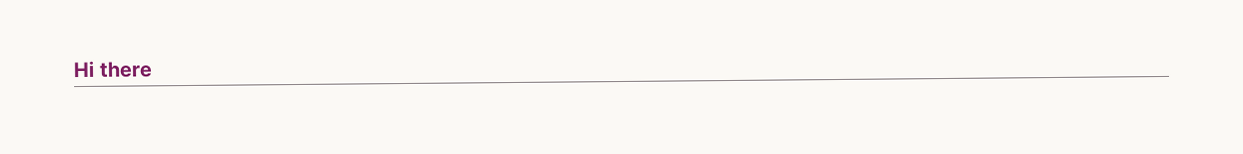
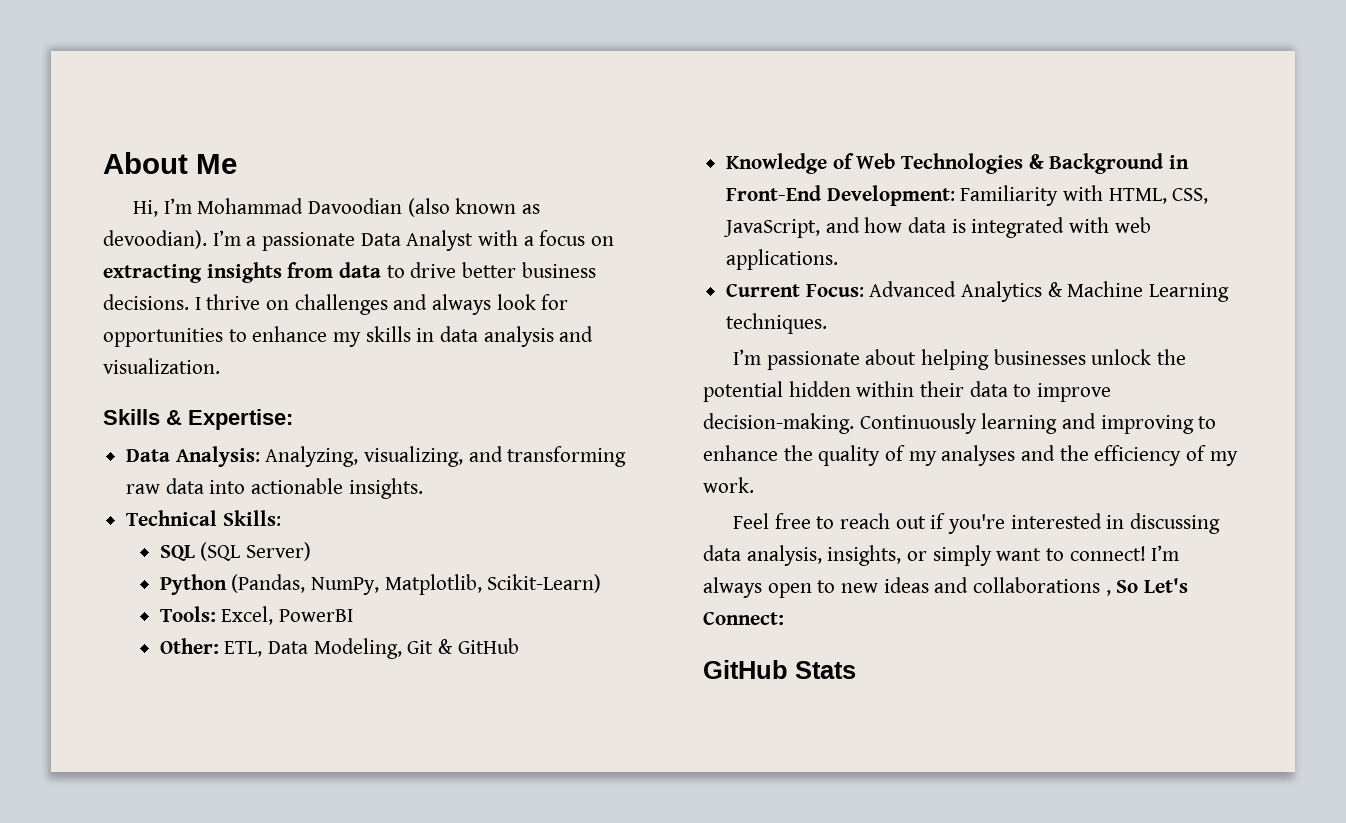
[73,60,152,78] Hi there -> [103,152,237,174] [132,198,540,217] [103,230,615,251] [103,262,596,283] [103,294,569,315] [103,326,594,347] [103,358,220,374] [103,409,293,430] [126,446,627,467] [126,478,423,499] [126,510,281,526] [159,542,311,561] [159,574,602,595] [159,606,353,625] [159,638,519,659] [726,153,1190,174] [726,185,1209,206] [723,217,1151,238] [726,249,839,270] [726,281,1230,302] [726,313,828,334] [732,349,1186,370] [703,381,1112,402] [703,413,1217,434] [703,445,1238,466] [703,477,754,493] [732,513,1220,534] [703,545,1180,566] [703,577,1189,598] [703,612,784,625] [703,660,856,679] About Me // Hi, I’m Mohammad Davoodian (also known as devoodian). I’m a passionate Data Analyst with a focus on extracting insights from data to drive better business decisions. I thrive on challenges and always look for opportunities to enhance my skills in data analysis and visualization. // Skills & Expertise: // Data Analysis: Analyzing, visualizing, and transforming raw data into actionable insights. // Technical Skills: // SQL (SQL Server) // Python (Pandas, NumPy, Matplotlib, Scikit-Learn) // Tools: Excel, PowerBI // Other: ETL, Data Modeling, Git & GitHub // Knowledge of Web Technologies & Background in Front-End Development: Familiarity with HTML, CSS, JavaScript, and how data is integrated with web applications. // Current Focus: Advanced Analytics & Machine Learning techniques. // I’m passionate about helping businesses unlock the potential hidden within their data to improve decision-making. Continuously learning and improving to enhance the quality of my analyses and the efficiency of my work. // Feel free to reach out if you're interested in discussing data analysis, insights, or simply want to connect! I’m always open to new ideas and collaborations , So Let's Connect: // GitHub Stats

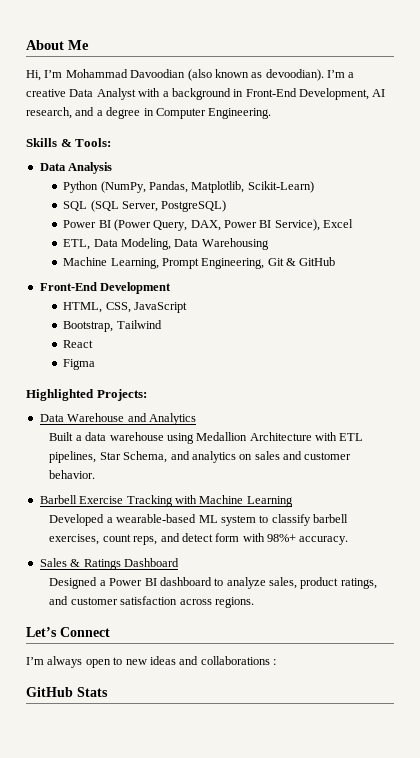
[262,232,356,251] passionate -> [26,89,66,97] creative
[539,230,615,246] [103,262,596,283] [103,294,569,315] [103,326,594,347] [103,358,220,374] focus on extracting insights from data to drive better business decisions. I thrive on challenges and always look for opportunities to enhance my skills in data analysis and visualization. -> [171,88,386,100] [26,107,272,119] background in Front-End Development, AI research, and a degree in Computer Engineering.
[188,409,293,430] [126,446,627,467] [126,478,423,499] [126,510,281,526] [159,542,311,561] [159,574,602,595] [159,606,353,625] [159,638,519,659] [726,153,1190,174] [726,185,1209,206] [723,217,1151,238] [726,249,839,270] [726,281,1230,302] [726,313,828,334] [732,349,1186,370] [703,381,1112,402] [703,413,1217,434] [703,445,1238,466] [703,477,754,493] [732,513,1220,534] [703,545,1146,566] Expertise: // Data Analysis: Analyzing, visualizing, and transforming raw data into actionable insights. // Technical Skills: // SQL (SQL Server) // Python (Pandas, NumPy, Matplotlib, Scikit-Learn) // Tools: Excel, PowerBI // Other: ETL, Data Modeling, Git & GitHub // Knowledge of Web Technologies & Background in Front-End Development: Familiarity with HTML, CSS, JavaScript, and how data is integrated with web applications. // Current Focus: Advanced Analytics & Machine Learning techniques. // I’m passionate about helping businesses unlock the potential hidden within their data to improve decision-making. Continuously learning and improving to enhance the quality of my analyses and the efficiency of my work. // Feel free to reach out if you're interested in discussing data analysis, insights, or simply want to connect! -> [75,138,112,147] [39,162,113,174] [63,181,314,193] [63,200,227,212] [63,219,354,231] [63,238,269,250] [63,257,336,269] [39,282,172,294] [63,302,187,313] [63,320,162,332] [63,340,94,348] [63,359,96,370] [26,389,147,401] [39,413,196,425] [49,432,364,444] [49,451,352,463] [49,470,96,479] [39,495,293,507] [49,514,349,526] [49,533,349,545] [39,558,179,570] [49,577,377,589] [49,596,254,608] [26,627,110,637] Tools: // Data Analysis // Python (NumPy, Pandas, Matplotlib, Scikit-Learn) // SQL (SQL Server, PostgreSQL) // Power BI (Power Query, DAX, Power BI Service), Excel // ETL, Data Modeling, Data Warehousing // Machine Learning, Prompt Engineering, Git & GitHub // Front-End Development // HTML, CSS, JavaScript // Bootstrap, Tailwind // React // Figma // Highlighted Projects: // Data Warehouse and Analytics // Built a data warehouse using Medallion Architecture with ETL pipelines, Star Schema, and analytics on sales and customer behavior. // Barbell Exercise Tracking with Machine Learning // Developed a wearable-based ML system to classify barbell exercises, count reps, and detect form with 98%+ accuracy. // Sales & Ratings Dashboard // Designed a Power BI dashboard to analyze sales, product ratings, and customer satisfaction across regions. // Let’s Connect //
[1105,578,1189,596] [703,612,784,625] , So Let's Connect: -> [273,659,276,665] :

